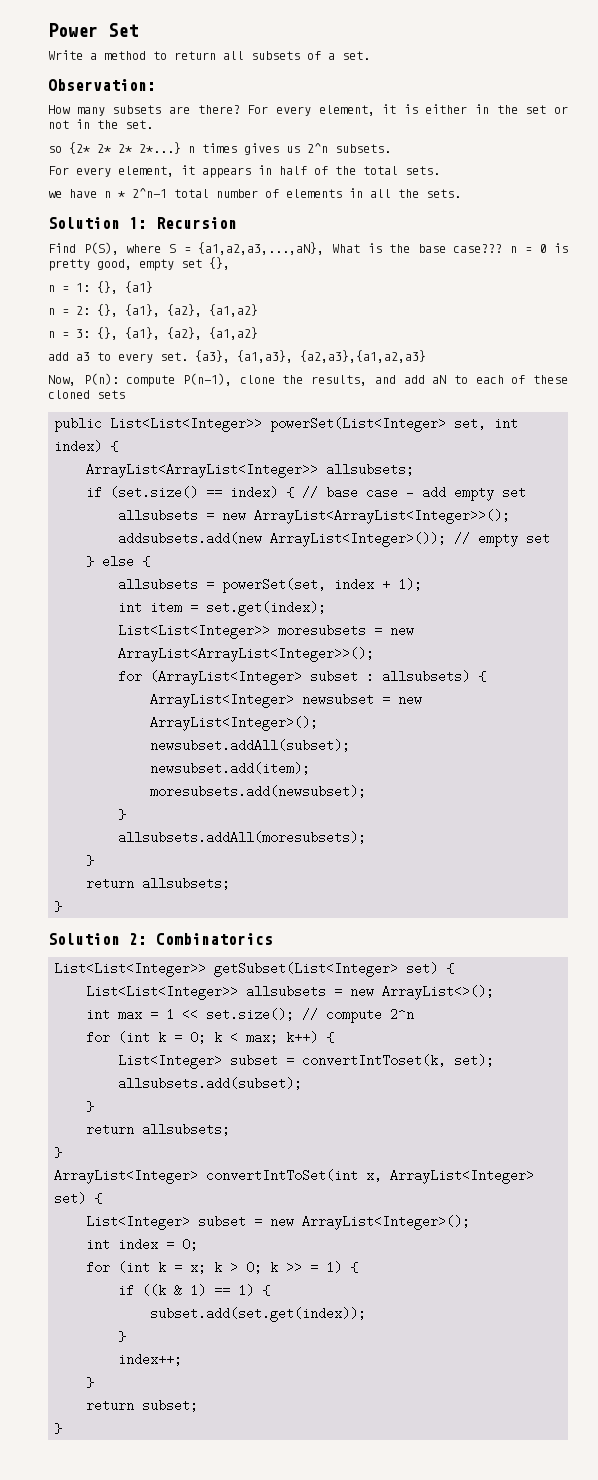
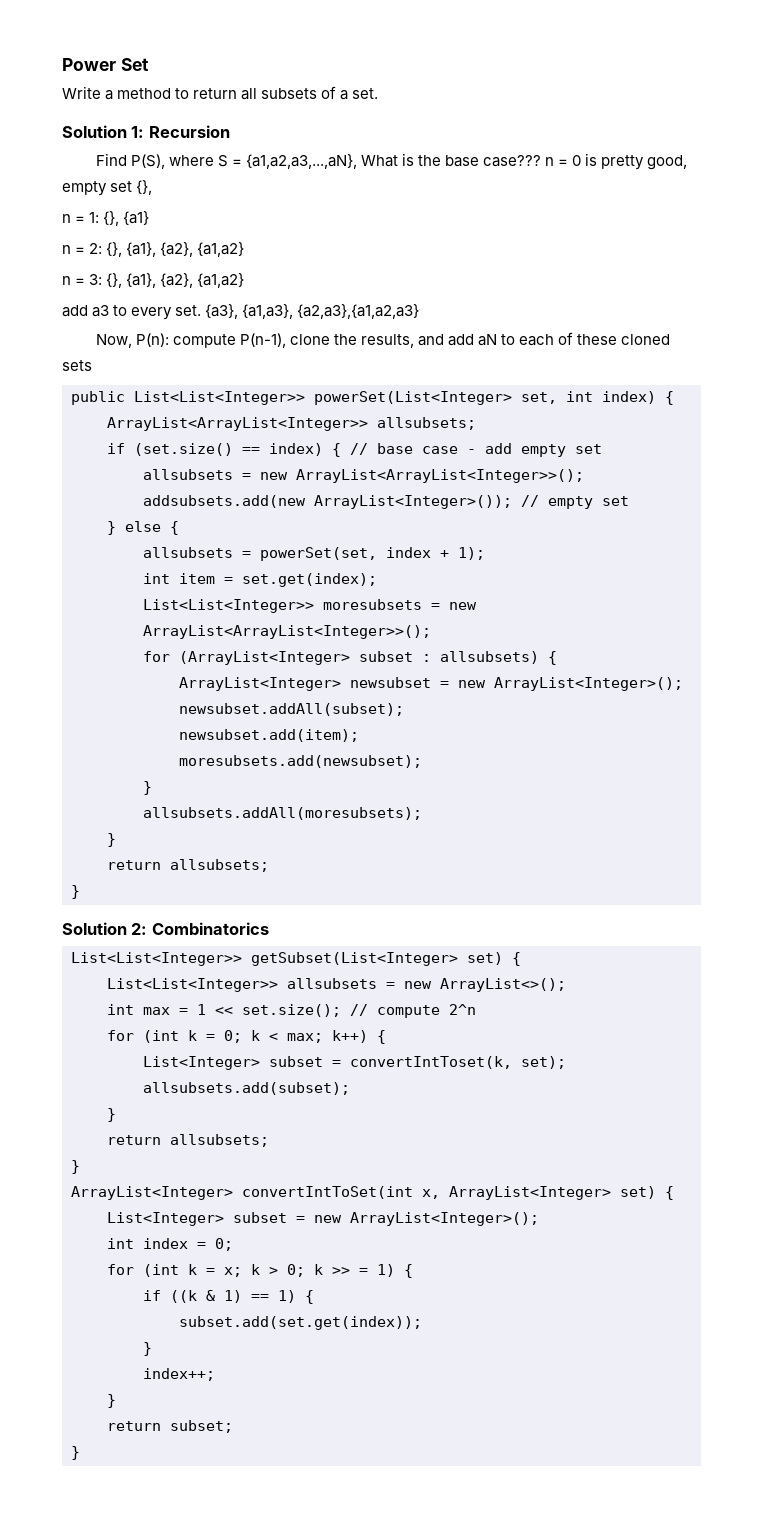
[48,79,156,91] [48,104,569,116] [48,119,153,129] [48,142,391,155] [48,165,440,178] [48,188,461,198] // Observation: // How many subsets are there? For every element, it is either in the set or not in the set. // so {2* 2* 2* 2*...} n times gives us 2^n subsets. // For every element, it appears in half of the total sets. // we have n * 2^n-1 total number of elements in all the sets. -> (379, 93) none

